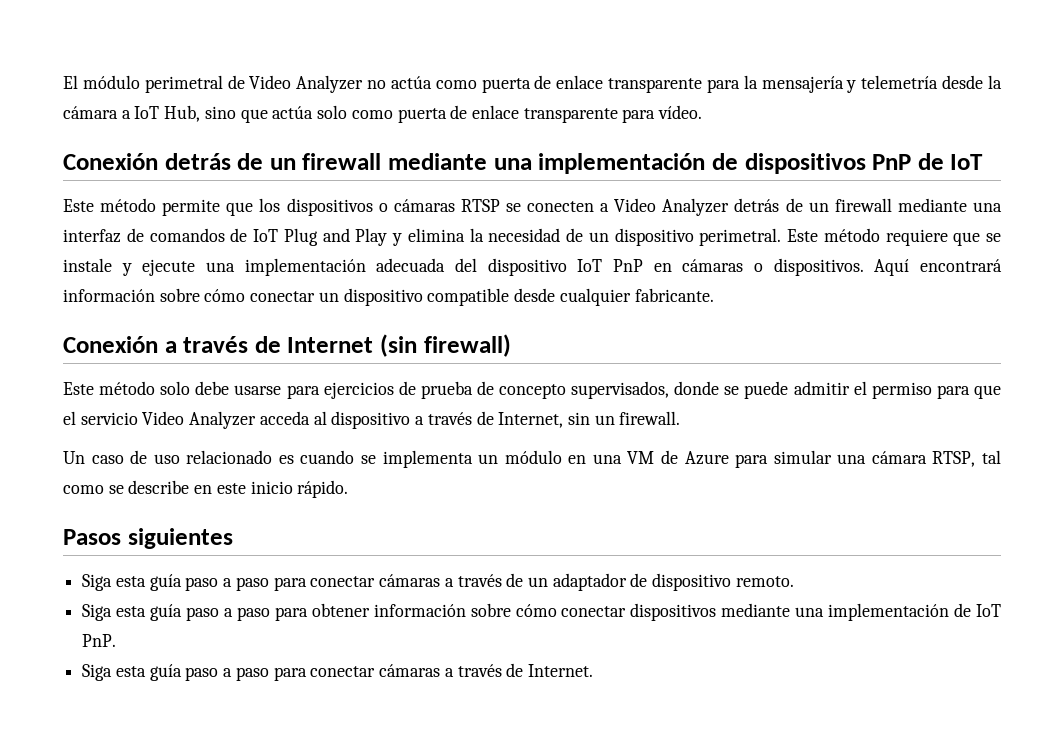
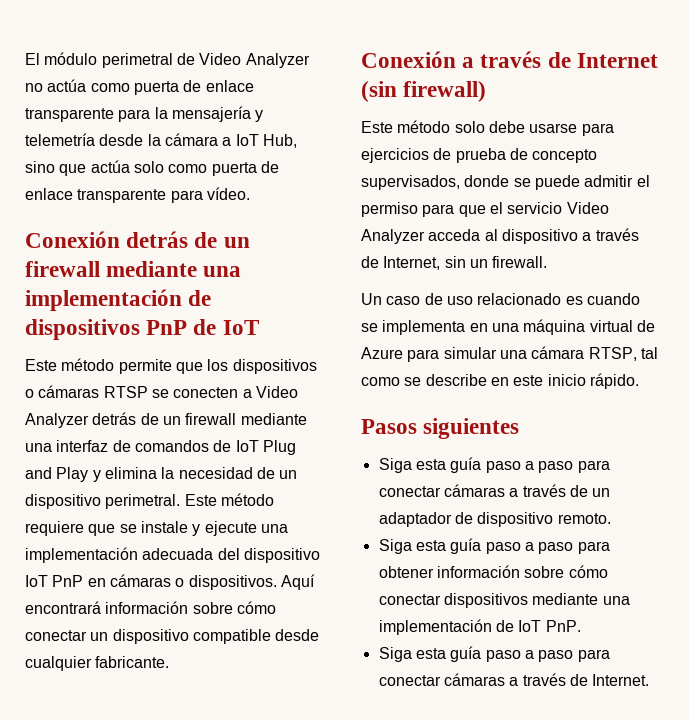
[478,450,655,464] un módulo en una VM -> [469,319,633,335] en una máquina virtual

